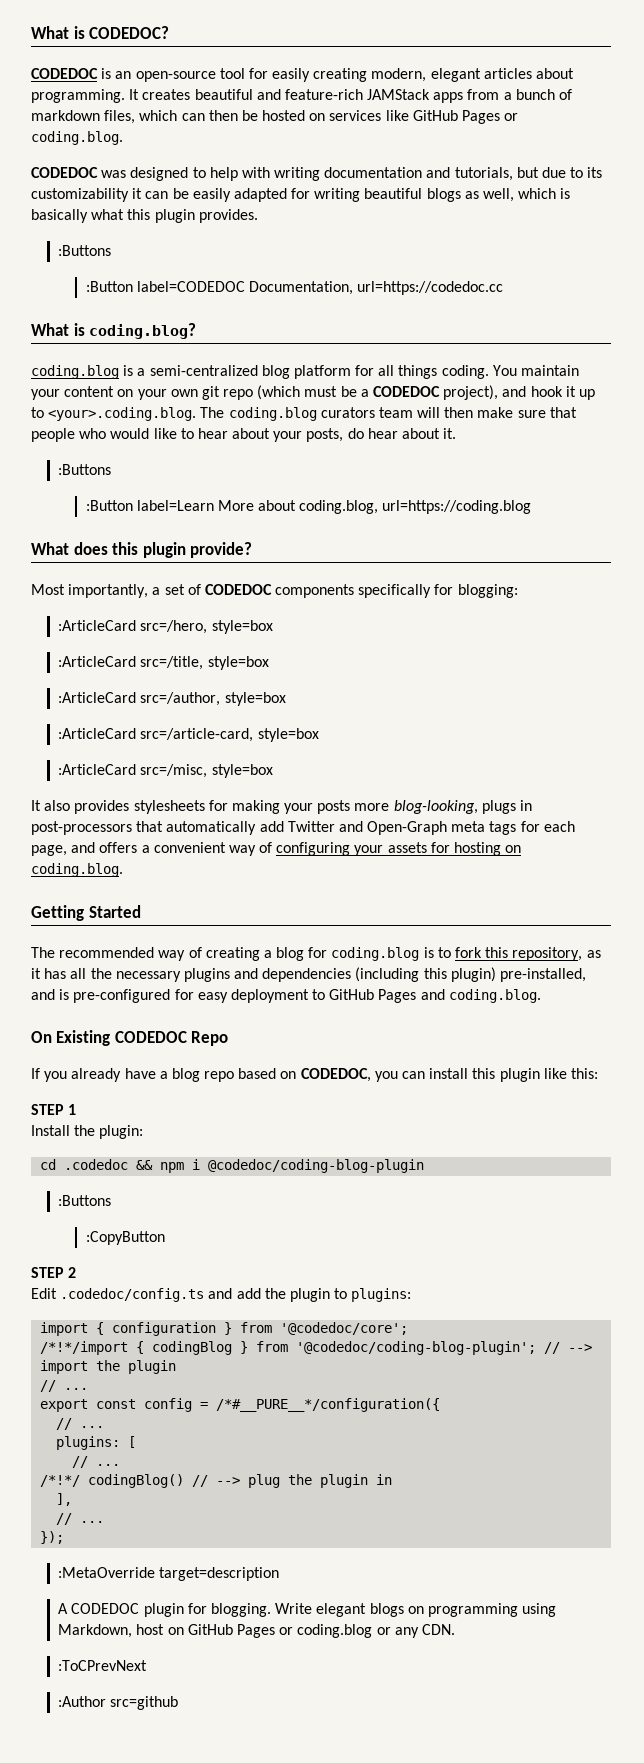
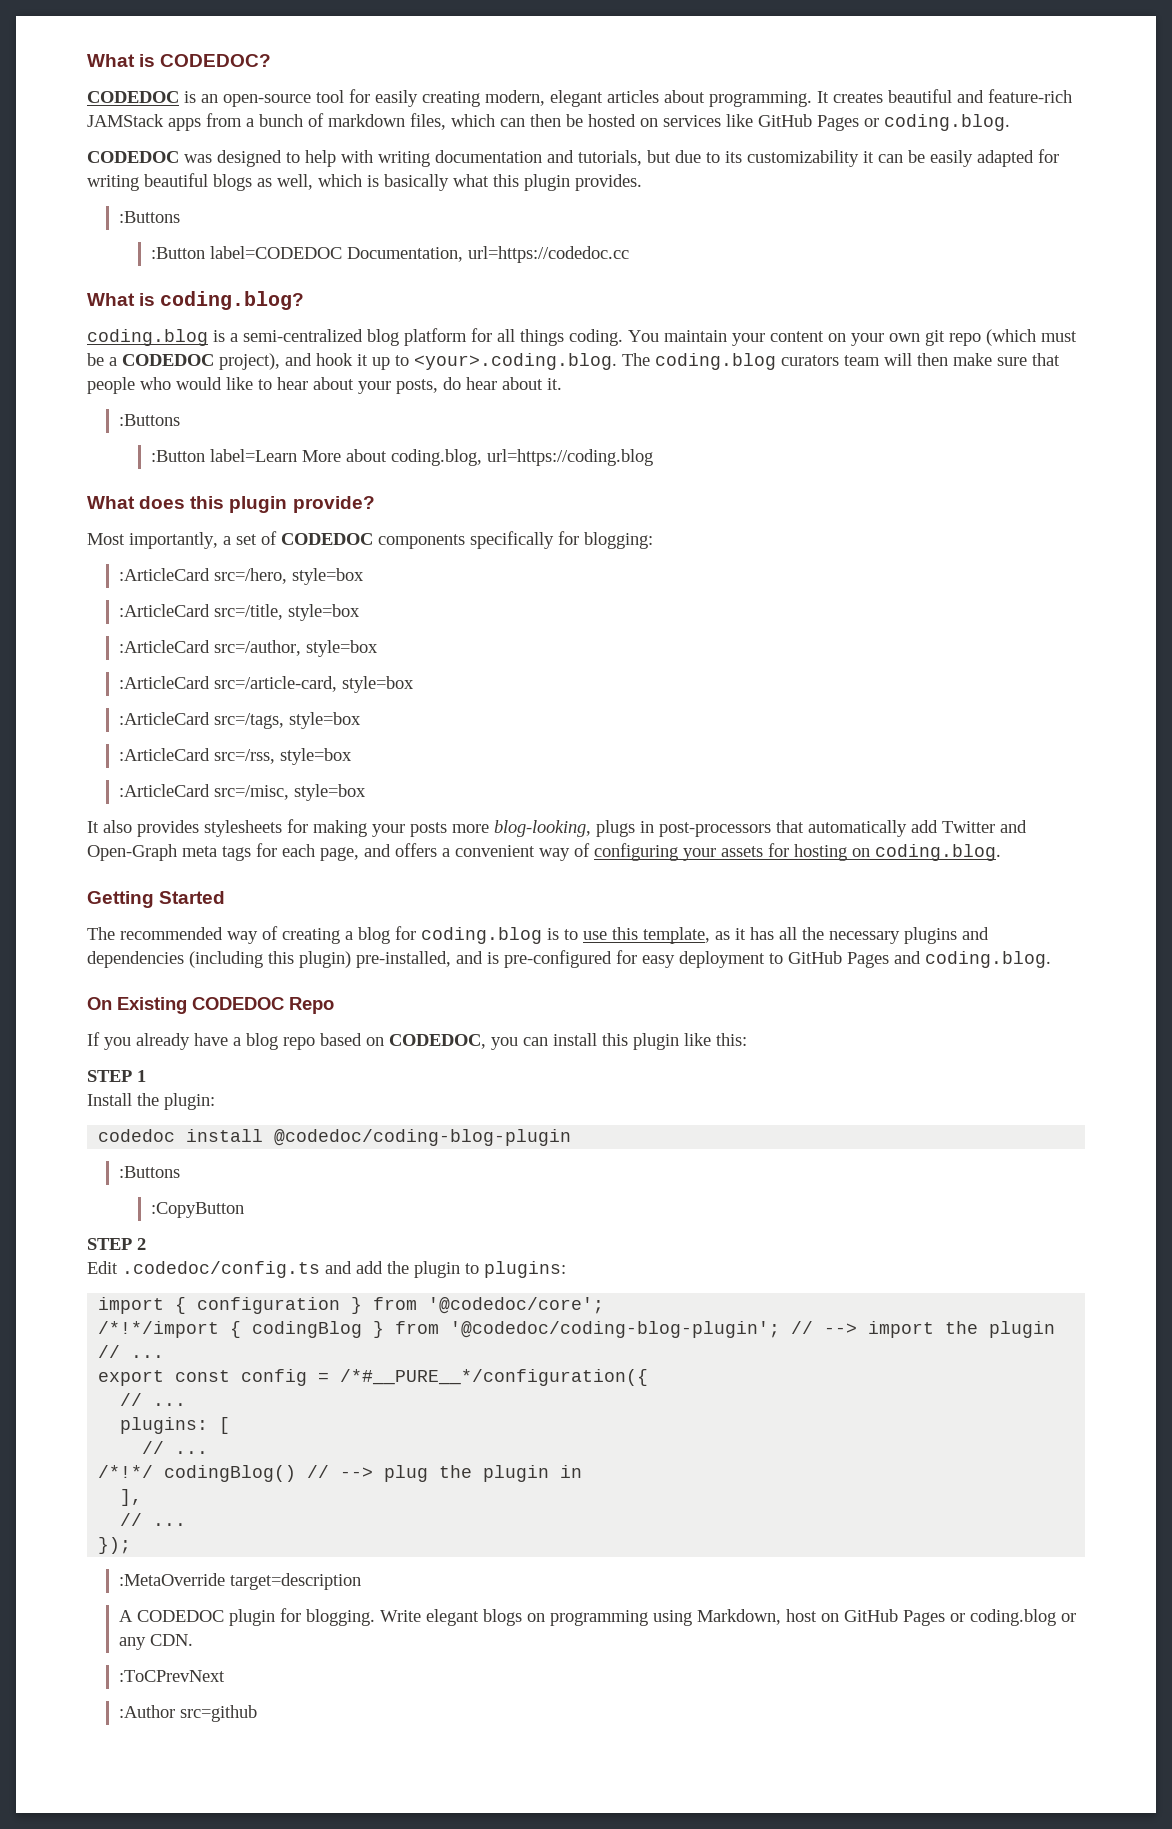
(319, 735) none -> [118,712,361,729] [118,748,352,765] // :ArticleCard src=/tags, style=box // :ArticleCard src=/rss, style=box
[455,947,583,961] fork this repository, -> [583,927,710,944] use this template,
[40,1159,201,1173] cd .codedoc && npm i -> [98,1129,264,1142] codedoc install

